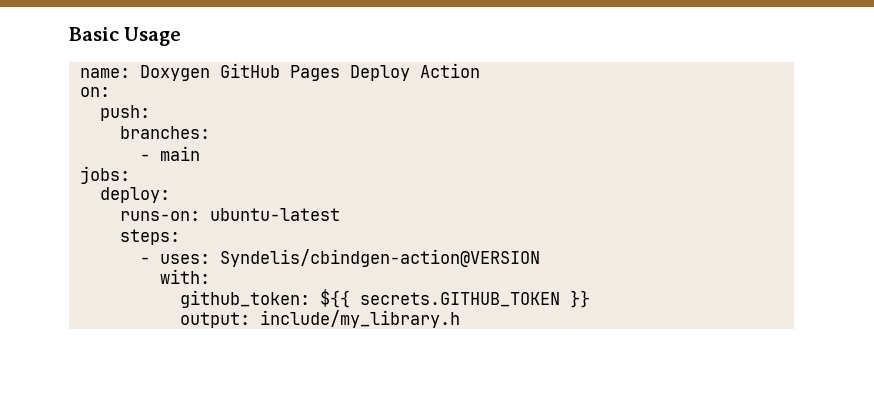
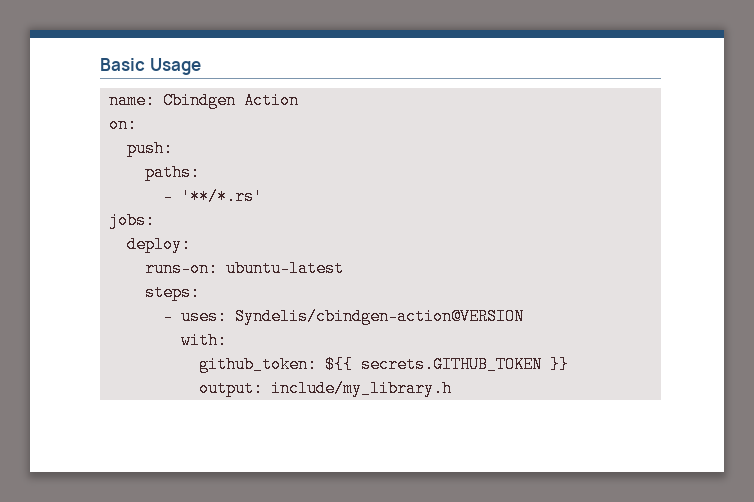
[139,63,410,81] Doxygen GitHub Pages Deploy -> [162,92,236,109] Cbindgen
[119,126,210,139] [139,146,200,161] branches: // - main -> [144,164,200,181] [162,188,263,205] paths: // - '**/*.rs'

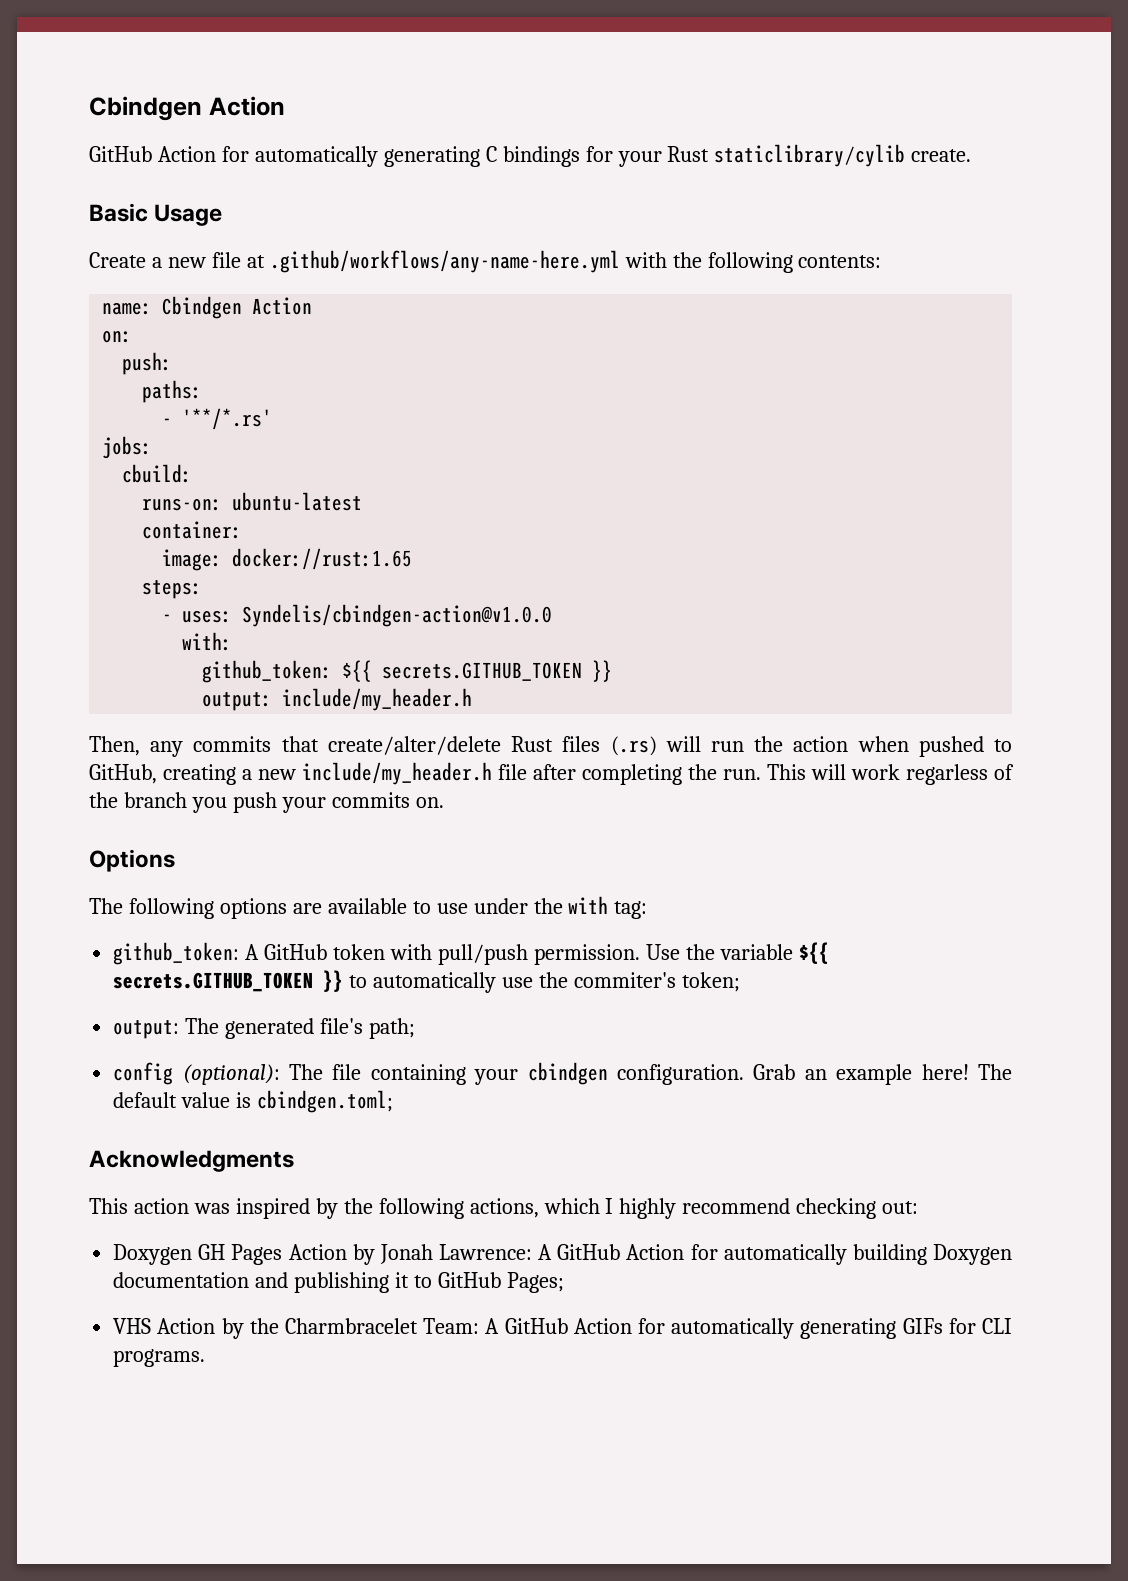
[100,58,201,75] Basic Usage -> [89,96,285,121] [89,144,972,167] [89,203,223,226] [89,250,882,273] Cbindgen Action // GitHub Action for automatically generating C bindings for your Rust staticlibrary/cylib create. // Basic Usage // Create a new file at .github/workflows/any-name-here.yml with the following contents:
[126,236,191,253] deploy: -> [122,464,193,483] cbuild:
(344, 268) none -> [142,521,243,539] [162,548,413,571] // container: // image: docker://rust:1.65
[234,308,524,325] Syndelis/cbindgen-action@VERSION -> [242,604,553,627] Syndelis/cbindgen-action@v1.0.0
[270,380,452,397] include/my_library.h -> [282,688,473,711] [89,736,1012,757] [89,762,1014,785] [89,792,444,813] [89,849,175,872] [89,896,648,919] [113,942,829,965] [113,970,740,993] [113,1018,415,1039] [113,1062,1012,1085] [113,1090,394,1113] [89,1150,294,1172] [89,1198,919,1219] [113,1244,1012,1265] [113,1272,564,1293] [113,1318,1013,1339] [113,1349,206,1367] include/my_header.h // Then, any commits that create/alter/delete Rust files (.rs) will run the action when pushed to GitHub, creating a new include/my_header.h file after completing the run. This will work regarless of the branch you push your commits on. // Options // The following options are available to use under the with tag: // github_token: A GitHub token with pull/push permission. Use the variable ${{ secrets.GITHUB_TOKEN }} to automatically use the commiter's token; // output: The generated file's path; // config (optional): The file containing your cbindgen configuration. Grab an example here! The default value is cbindgen.toml; // Acknowledgments // This action was inspired by the following actions, which I highly recommend checking out: // Doxygen GH Pages Action by Jonah Lawrence: A GitHub Action for automatically building Doxygen documentation and publishing it to GitHub Pages; // VHS Action by the Charmbracelet Team: A GitHub Action for automatically generating GIFs for CLI programs.

